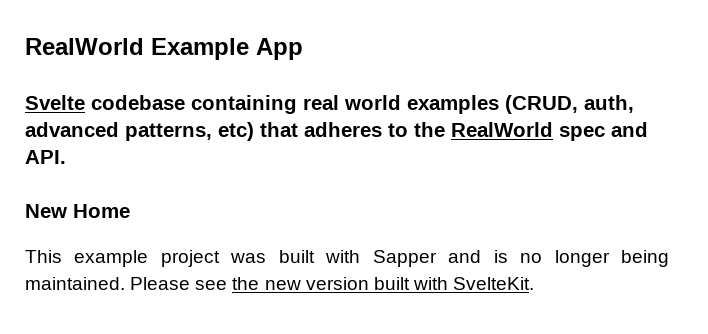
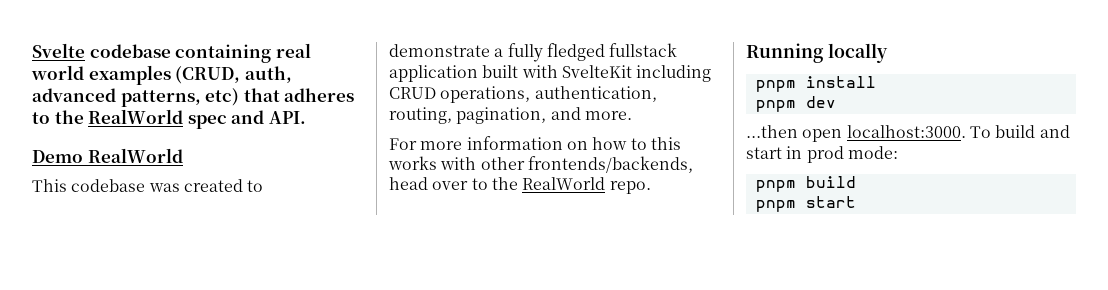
[25,38,303,60] RealWorld Example App // -> (32, 50) none
[25,204,130,218] New Home -> [32,148,183,163] Demo RealWorld
[74,250,669,267] [25,277,535,290] example project was built with Sapper and is no longer being maintained. Please see the new version built with SvelteKit. -> [71,179,264,192] [389,43,678,62] [389,65,712,82] [389,86,657,103] [389,107,632,124] [389,136,681,150] [388,156,693,173] [389,177,651,194] [746,43,888,63] [755,76,876,92] [755,96,836,112] [746,125,1070,142] [746,146,898,163] [755,176,856,192] [755,196,856,212] codebase was created to demonstrate a fully fledged fullstack application built with SvelteKit including CRUD operations, authentication, routing, pagination, and more. // For more information on how to this works with other frontends/backends, head over to the RealWorld repo. // Running locally // pnpm install // pnpm dev // ...then open localhost:3000. To build and start in prod mode: // pnpm build // pnpm start

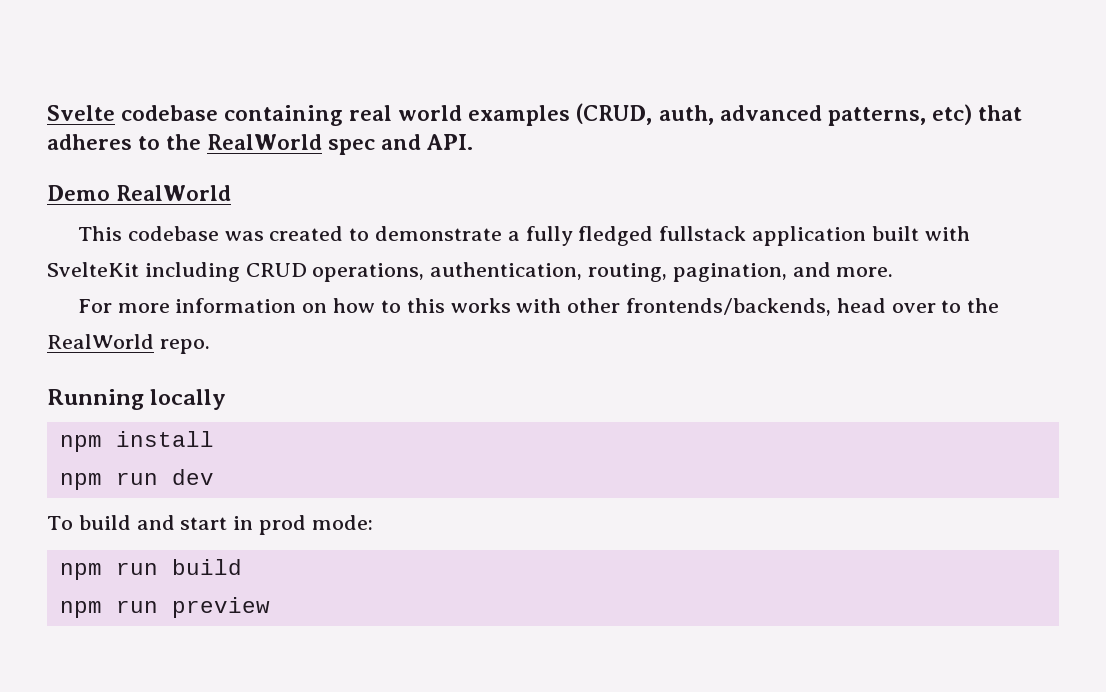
[755,80,796,92] pnpm -> [59,435,102,452] npm
[755,100,796,112] pnpm -> [59,472,158,490] npm run
[746,125,966,142] ...then open localhost:3000. -> (214, 477) none
[755,180,796,192] pnpm -> [59,562,158,580] npm run
[755,196,856,212] pnpm start -> [59,597,270,618] npm run preview

